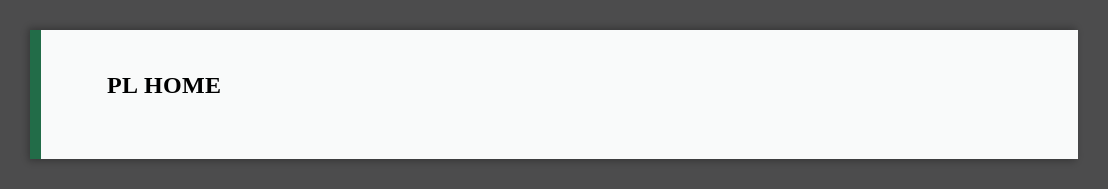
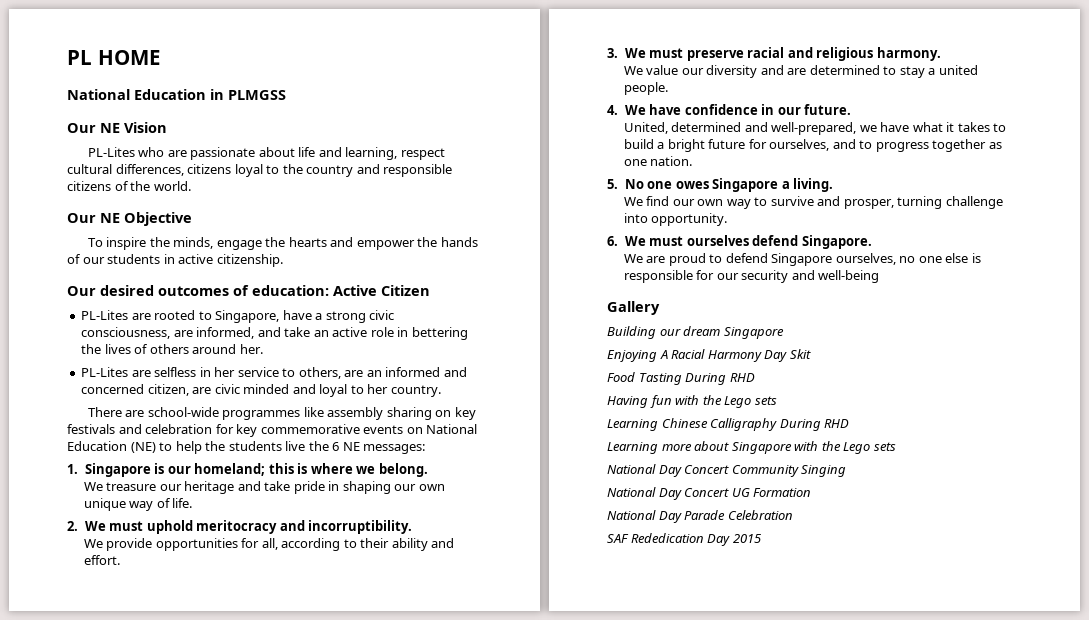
(222, 85) none -> [67,89,286,100] [67,122,167,133] [87,147,445,160] [67,164,453,177] [67,181,191,191] [67,212,192,226] [87,237,478,250] [67,254,283,267] [67,285,430,296] [81,310,395,323] [81,327,468,340] [81,344,263,354] [81,367,467,379] [81,384,441,397] [87,407,476,420] [67,424,478,437] [67,441,426,454] [67,463,428,477] [83,481,445,494] [83,498,193,511] [67,520,413,534] [83,538,455,551] [83,555,120,565] [607,47,941,61] [623,65,978,78] [623,82,668,95] [607,104,852,115] [623,122,1007,135] [623,139,1002,152] [623,156,693,166] [607,178,834,192] [623,196,1003,209] [623,213,728,226] [607,235,872,249] [623,253,981,266] [623,270,880,283] [607,301,660,315] [607,326,784,339] [607,349,811,362] [607,372,755,385] [607,395,777,408] [607,418,850,431] [607,441,896,454] [607,464,847,477] [607,487,812,500] [607,510,793,523] [607,533,761,546] // National Education in PLMGSS // Our NE Vision // PL-Lites who are passionate about life and learning, respect cultural differences, citizens loyal to the country and responsible citizens of the world. // Our NE Objective // To inspire the minds, engage the hearts and empower the hands of our students in active citizenship. // Our desired outcomes of education: Active Citizen // PL-Lites are rooted to Singapore, have a strong civic consciousness, are informed, and take an active role in bettering the lives of others around her. // PL-Lites are selfless in her service to others, are an informed and concerned citizen, are civic minded and loyal to her country. // There are school-wide programmes like assembly sharing on key festivals and celebration for key commemorative events on National Education (NE) to help the students live the 6 NE messages: // 1. Singapore is our homeland; this is where we belong. // We treasure our heritage and take pride in shaping our own unique way of life. // 2. We must uphold meritocracy and incorruptibility. // We provide opportunities for all, according to their ability and effort. // 3. We must preserve racial and religious harmony. // We value our diversity and are determined to stay a united people. // 4. We have confidence in our future. // United, determined and well-prepared, we have what it takes to build a bright future for ourselves, and to progress together as one nation. // 5. No one owes Singapore a living. // We find our own way to survive and prosper, turning challenge into opportunity. // 6. We must ourselves defend Singapore. // We are proud to defend Singapore ourselves, no one else is responsible for our security and well-being // Gallery // Building our dream Singapore // Enjoying A Racial Harmony Day Skit // Food Tasting During RHD // Having fun with the Lego sets // Learning Chinese Calligraphy During RHD // Learning more about Singapore with the Lego sets // National Day Concert Community Singing // National Day Concert UG Formation // National Day Parade Celebration // SAF Rededication Day 2015

